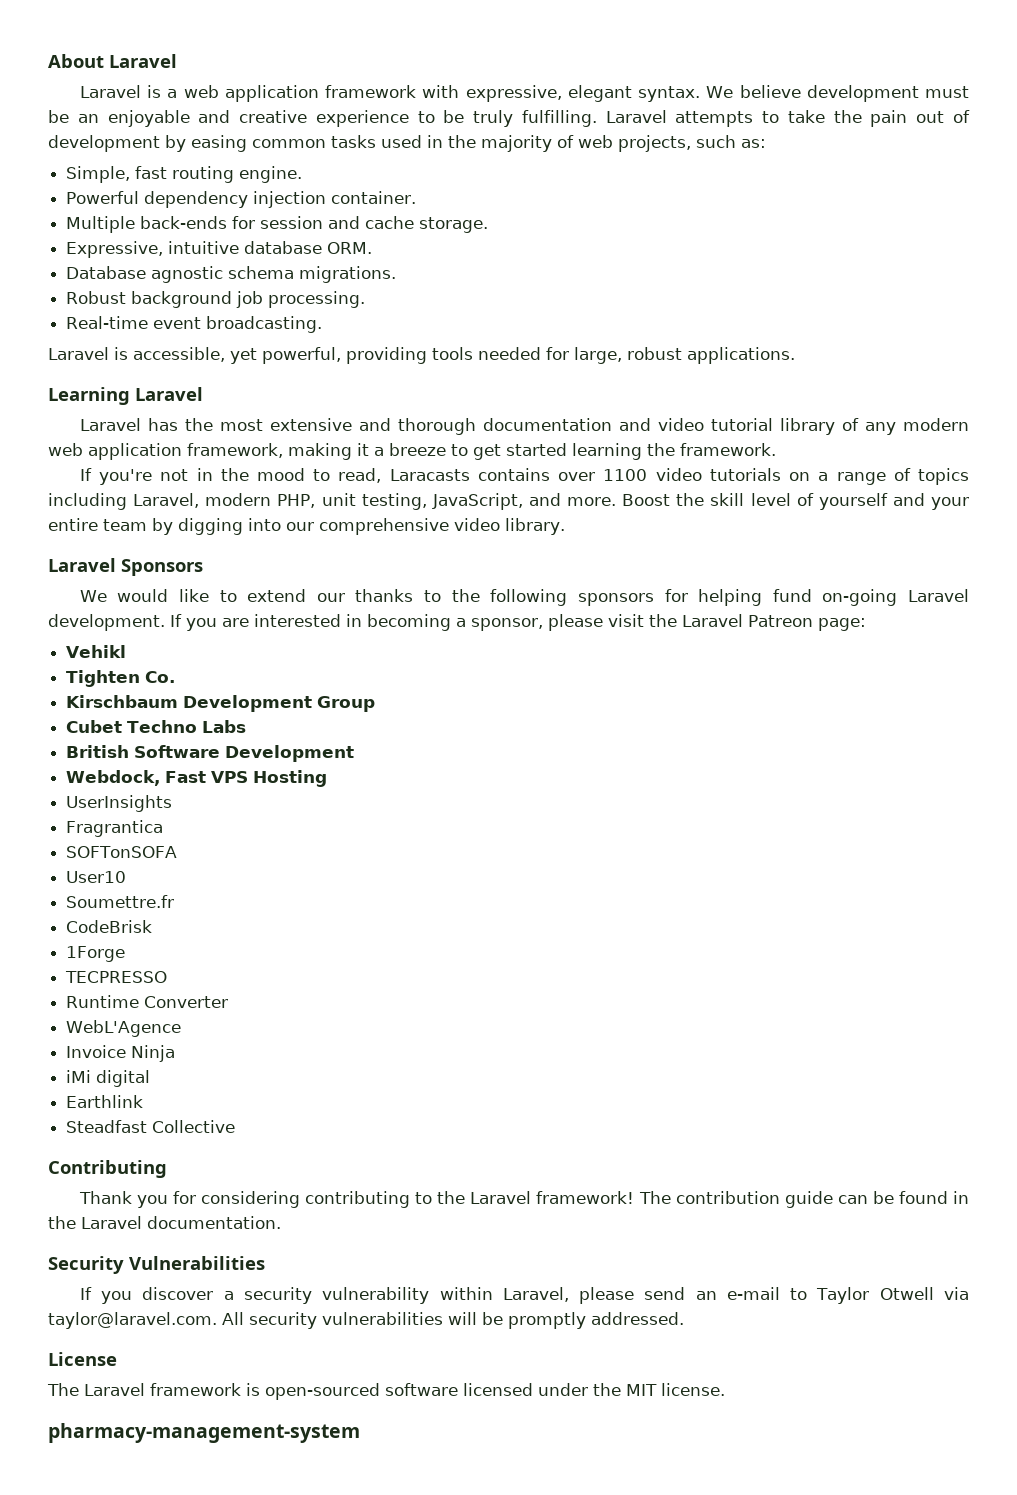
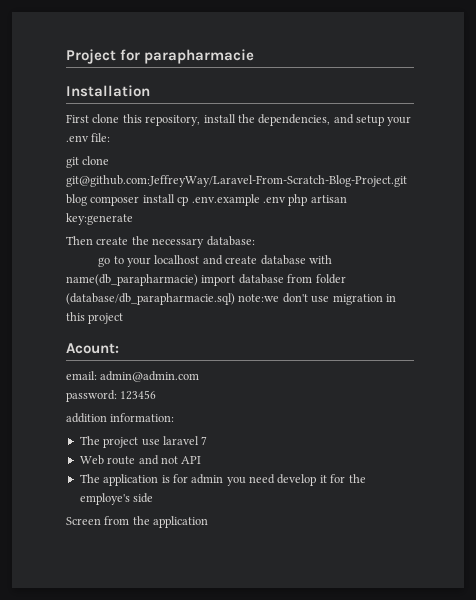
[48,54,177,68] [79,85,969,102] [48,110,970,127] [48,135,766,152] [66,166,303,183] [66,191,417,208] [66,216,489,233] [66,241,373,258] [66,266,397,283] [66,291,366,308] [66,316,323,333] [48,347,795,364] [48,387,203,405] [79,418,969,435] [48,443,776,460] [79,468,969,485] [48,493,969,510] [48,518,565,535] [48,558,203,576] [79,589,969,606] [48,614,866,631] [66,645,127,658] [66,670,176,687] [66,695,376,712] [66,720,247,733] [66,745,355,762] [66,770,328,787] [66,795,173,812] [66,820,164,837] [66,846,178,858] [66,871,127,883] [66,895,175,908] [66,920,153,933] [66,946,126,962] [65,971,168,983] [66,995,229,1008] [66,1020,182,1037] [66,1045,176,1062] [66,1070,151,1087] [66,1095,144,1108] [66,1120,236,1133] [48,1160,167,1178] [78,1191,969,1208] [48,1216,281,1229] [48,1256,265,1274] [79,1287,970,1304] [48,1312,684,1329] [48,1352,117,1366] [47,1383,725,1400] [48,1423,360,1443] About Laravel // Laravel is a web application framework with expressive, elegant syntax. We believe development must be an enjoyable and creative experience to be truly fulfilling. Laravel attempts to take the pain out of development by easing common tasks used in the majority of web projects, such as: // Simple, fast routing engine. // Powerful dependency injection container. // Multiple back-ends for session and cache storage. // Expressive, intuitive database ORM. // Database agnostic schema migrations. // Robust background job processing. // Real-time event broadcasting. // Laravel is accessible, yet powerful, providing tools needed for large, robust applications. // Learning Laravel // Laravel has the most extensive and thorough documentation and video tutorial library of any modern web application framework, making it a breeze to get started learning the framework. // If you're not in the mood to read, Laracasts contains over 1100 video tutorials on a range of topics including Laravel, modern PHP, unit testing, JavaScript, and more. Boost the skill level of yourself and your entire team by digging into our comprehensive video library. // Laravel Sponsors // We would like to extend our thanks to the following sponsors for helping fund on-going Laravel development. If you are interested in becoming a sponsor, please visit the Laravel Patreon page: // Vehikl // Tighten Co. // Kirschbaum Development Group // Cubet Techno Labs // British Software Development // Webdock, Fast VPS Hosting // UserInsights // Fragrantica // SOFTonSOFA // User10 // Soumettre.fr // CodeBrisk // 1Forge // TECPRESSO // Runtime Converter // WebL'Agence // Invoice Ninja // iMi digital // Earthlink // Steadfast Collective // Contributing // Thank you for considering contributing to the Laravel framework! The contribution guide can be found in the Laravel documentation. // Security Vulnerabilities // If you discover a security vulnerability within Laravel, please send an e-mail to Taylor Otwell via taylor@laravel.com. All security vulnerabilities will be promptly addressed. // License // The Laravel framework is open-sourced software licensed under the MIT license. // pharmacy-management-system -> [66,49,255,64] [66,85,150,97] [66,114,412,126] [66,133,111,142] [66,156,110,168] [66,175,407,187] [66,194,347,206] [66,213,133,225] [66,236,255,248] [98,255,332,267] [66,274,346,286] [66,293,396,305] [66,312,124,324] [66,343,119,354] [66,371,200,382] [66,390,157,402] [66,413,175,423] [79,436,208,448] [79,455,202,465] [79,474,366,486] [79,493,154,505] [66,516,209,528] Project for parapharmacie // Installation // First clone this repository, install the dependencies, and setup your .env file: // git clone git@github.com:JeffreyWay/Laravel-From-Scratch-Blog-Project.git blog composer install cp .env.example .env php artisan key:generate // Then create the necessary database: // go to your localhost and create database with name(db_parapharmacie) import database from folder (database/db_parapharmacie.sql) note:we don't use migration in this project // Acount: // email: admin@admin.com // password: 123456 // addition information: // The project use laravel 7 // Web route and not API // The application is for admin you need develop it for the employe's side // Screen from the application

